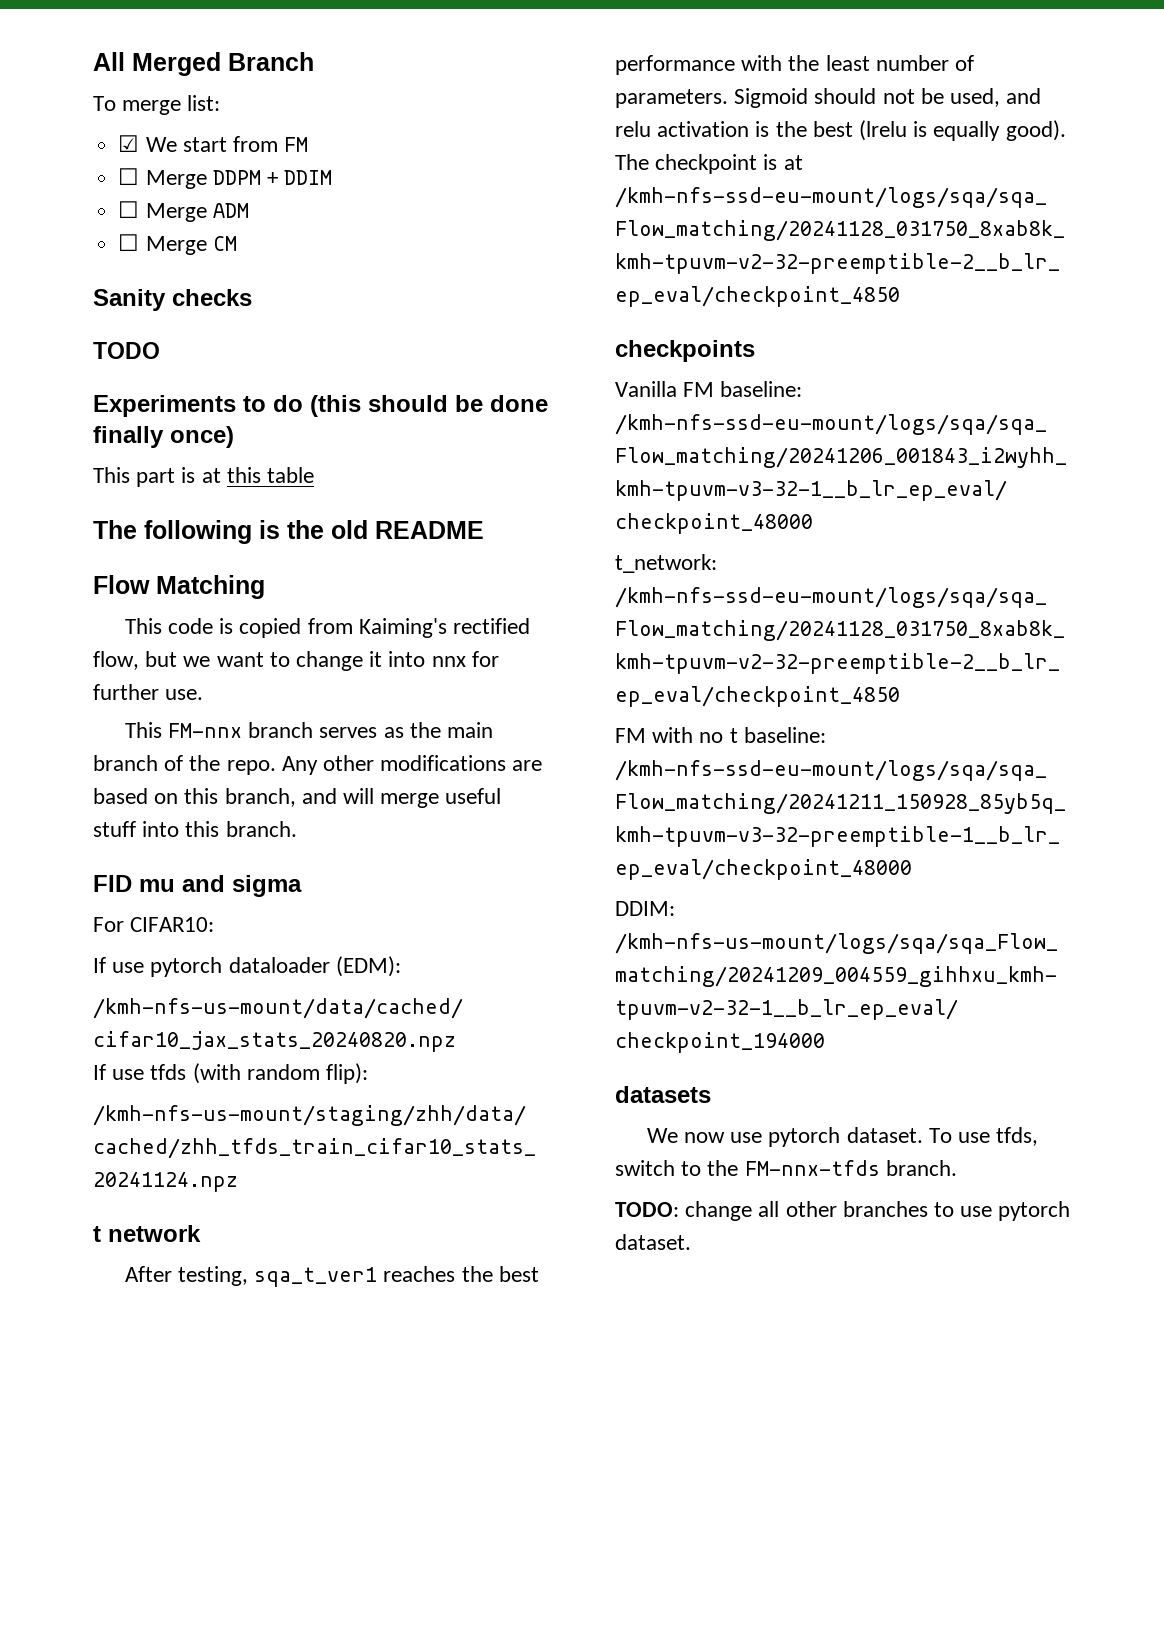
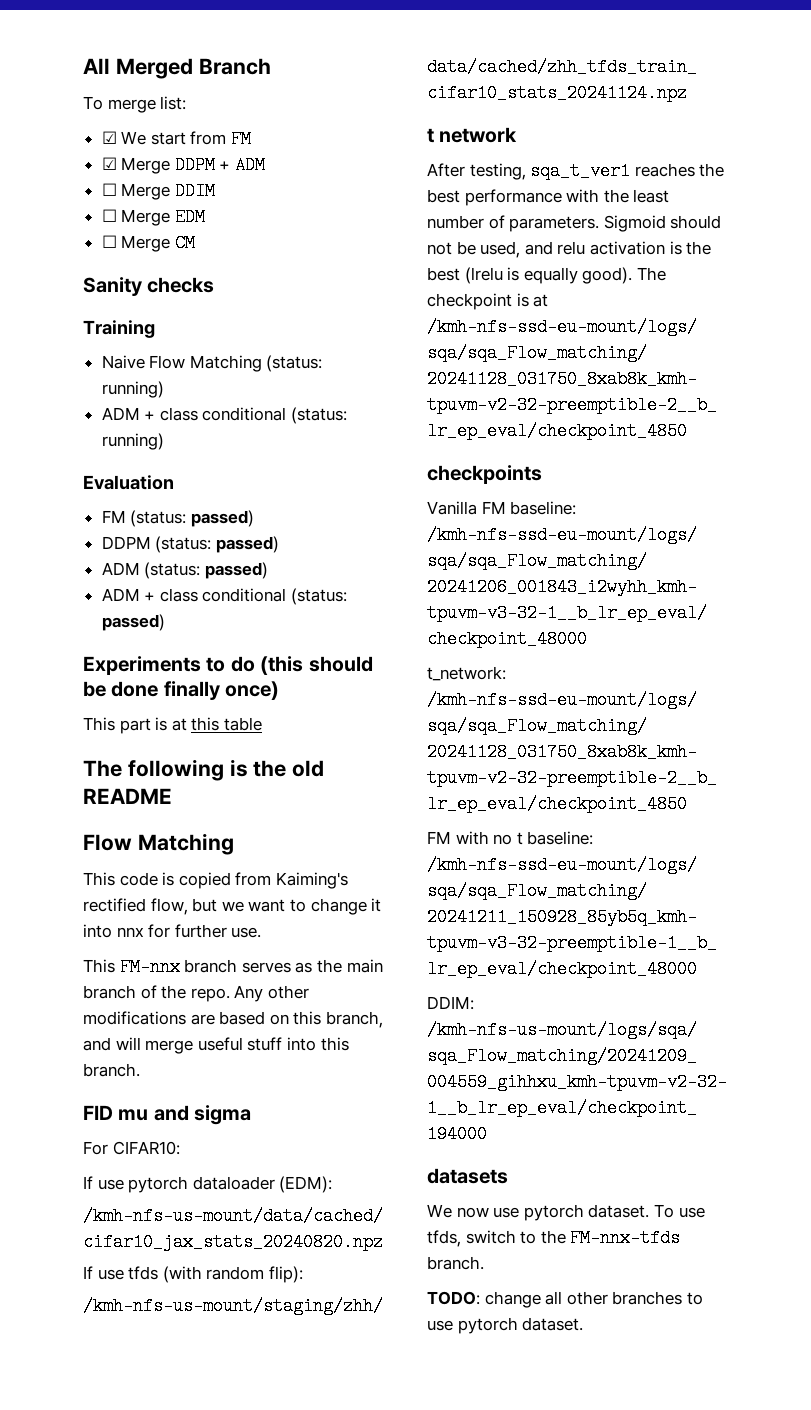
[118,168,140,185] ☐ -> [101,157,117,170] ☑
(278, 178) none -> [235,156,266,174] [101,183,171,200] ADM // ☐ Merge
[212,203,249,218] ADM -> [174,208,205,226] EDM
[93,342,160,359] TODO -> [83,320,155,338] [101,355,323,372] [101,381,164,398] [101,407,348,424] [101,433,164,450] [83,475,174,490] [101,510,254,527] [101,536,279,553] [101,562,268,579] [101,588,348,605] [101,614,165,631] Training // Naive Flow Matching (status: running) // ADM + class conditional (status: running) // Evaluation // FM (status: passed) // DDPM (status: passed) // ADM (status: passed) // ADM + class conditional (status: passed)

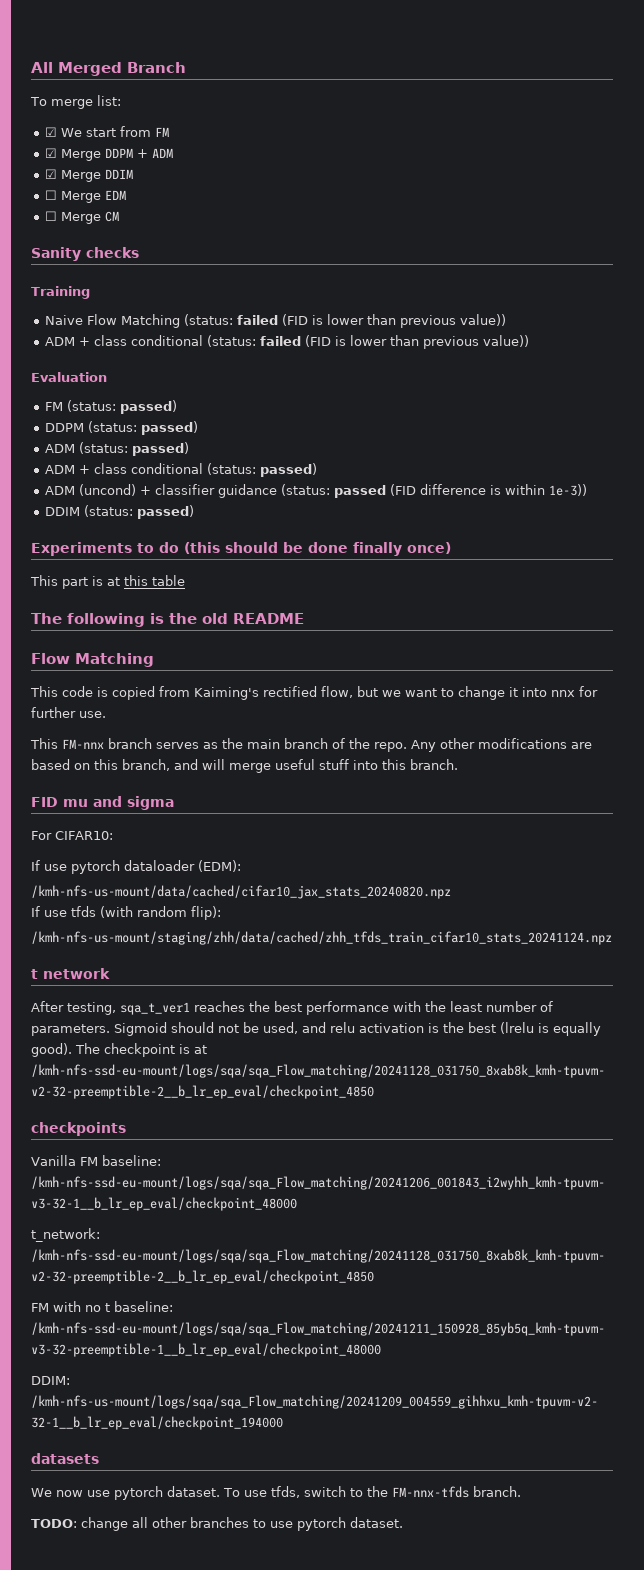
[101,183,117,196] ☐ -> [44,169,57,179] ☑
[101,381,164,398] [101,407,348,424] [101,433,164,450] running) // ADM + class conditional (status: running) -> [236,314,506,328] [44,335,529,349] failed (FID is lower than previous value)) // ADM + class conditional (status: failed (FID is lower than previous value))
(165, 622) none -> [44,484,587,498] [44,505,194,519] // ADM (uncond) + classifier guidance (status: passed (FID difference is within 1e-3)) // DDIM (status: passed)

